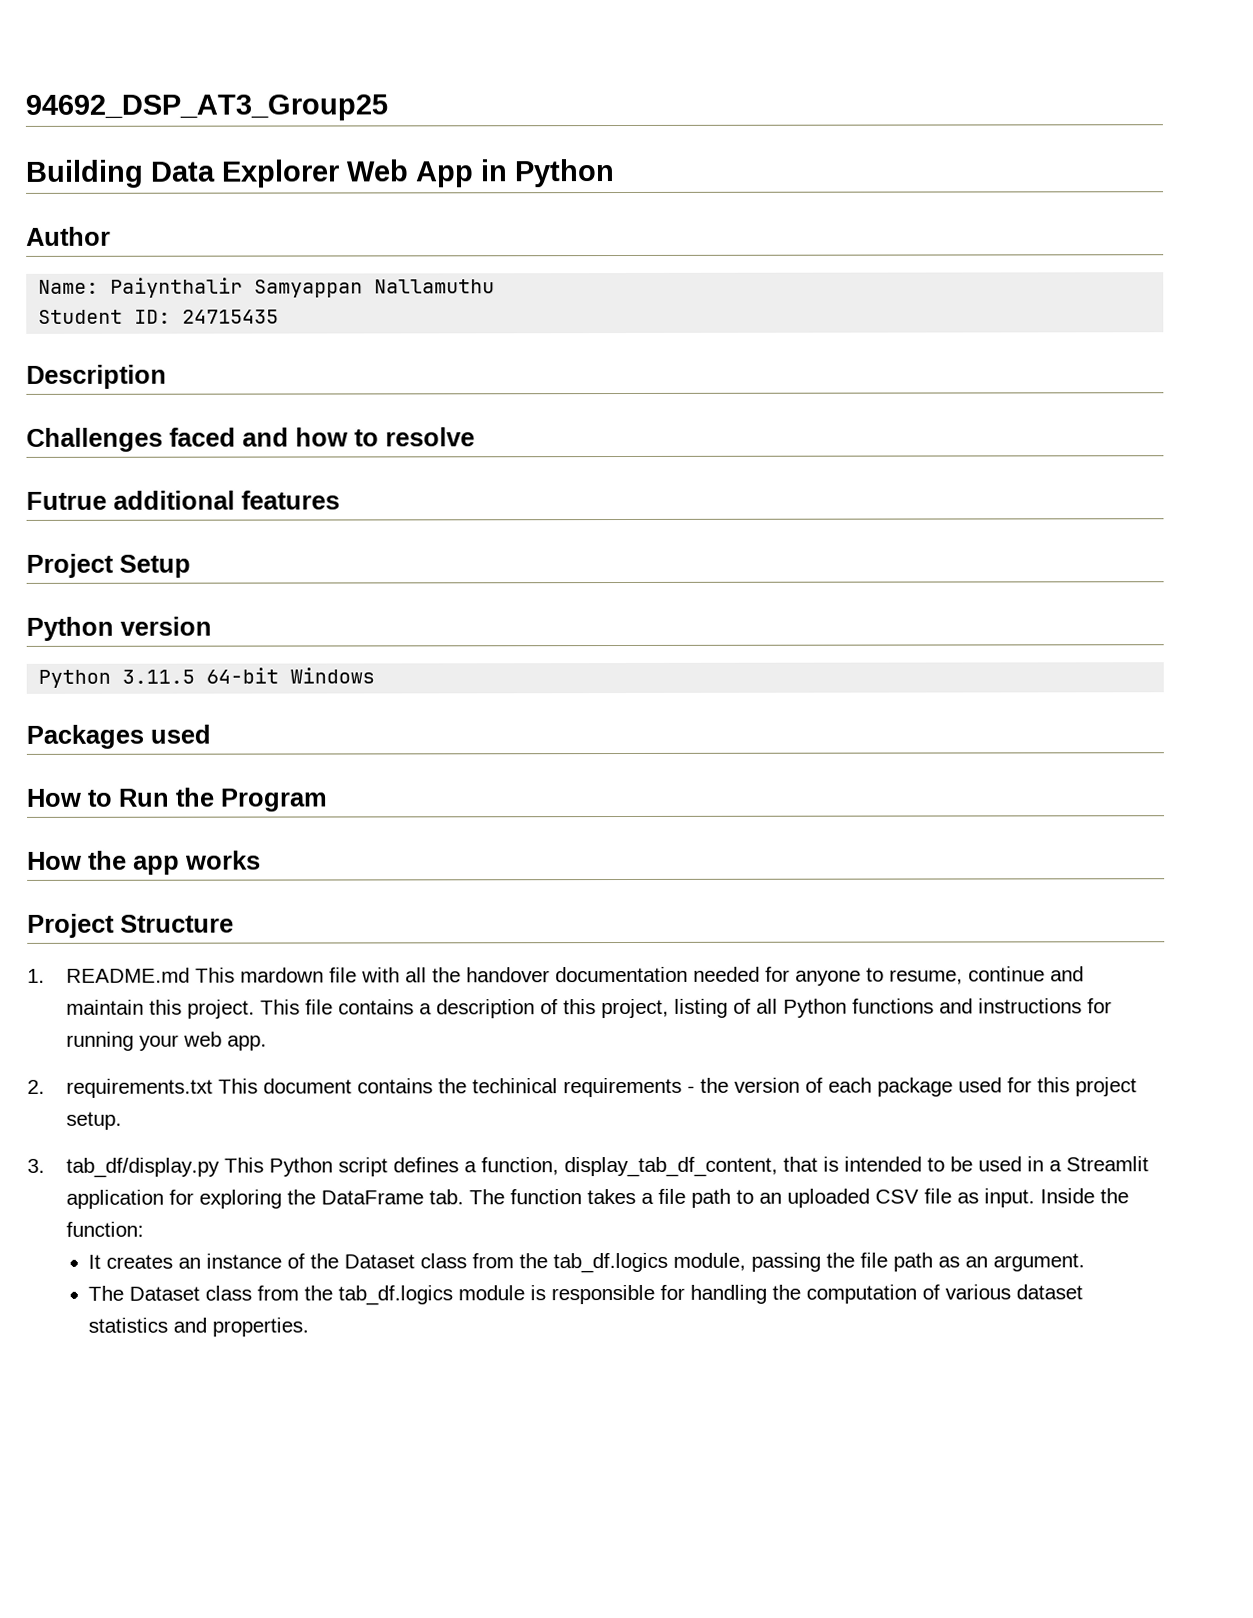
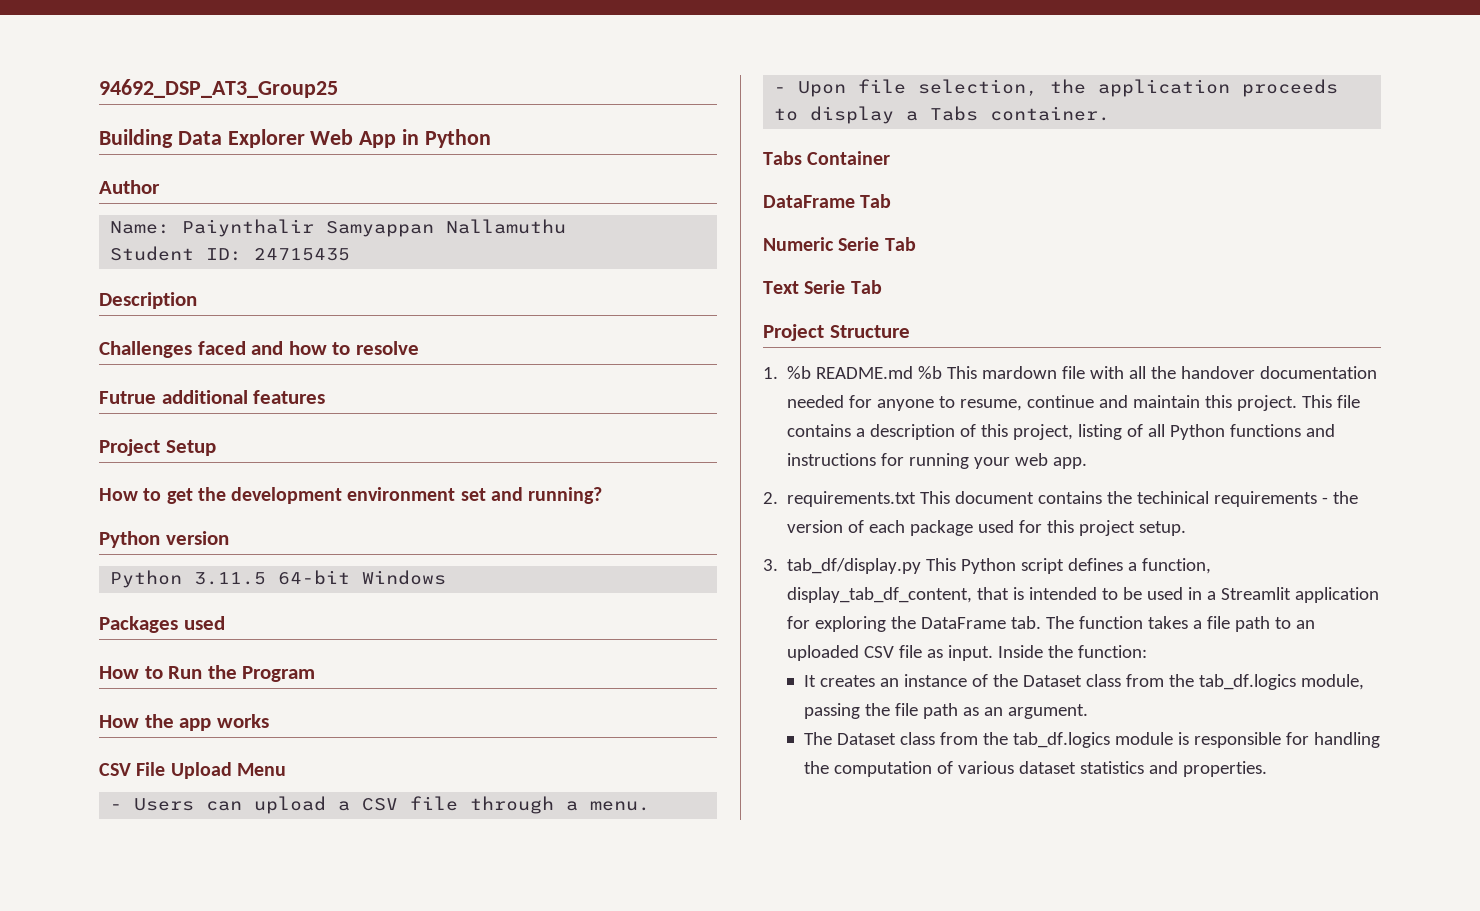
(191, 566) none -> [99,487,603,504] // How to get the development environment set and running?
(261, 860) none -> [99,762,286,779] [110,796,651,814] [774,79,1339,97] [774,106,1111,124] [763,151,891,165] [763,194,892,208] [763,237,916,251] [763,280,882,294] // CSV File Upload Menu // - Users can upload a CSV file through a menu. // - Upon file selection, the application proceeds to display a Tabs container. // Tabs Container // DataFrame Tab // Numeric Serie Tab // Text Serie Tab
[65,967,190,983] README.md -> [787,366,943,379] %b README.md %b

